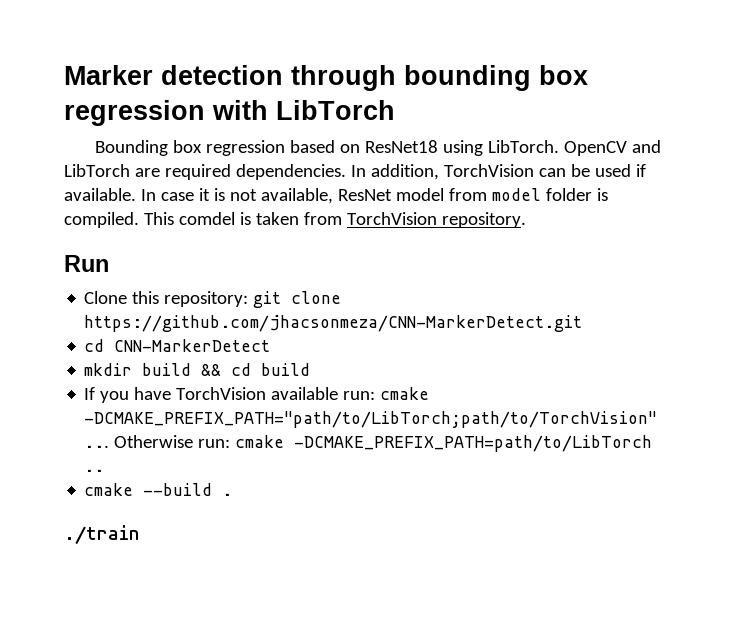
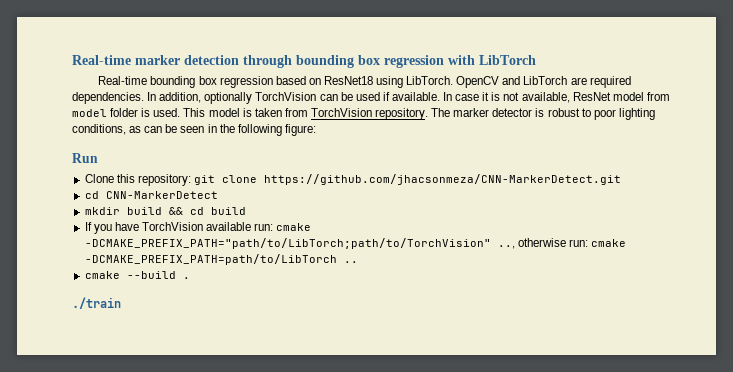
[64,65,153,85] Marker -> [72,55,180,65] Real-time marker
[95,140,169,156] Bounding -> [98,76,196,88] Real-time bounding
(439, 172) none -> [204,92,253,104] optionally
[64,212,235,228] compiled. This comdel -> [153,108,240,117] used. This model
(526, 220) none -> [431,108,655,120] [72,124,316,136] The marker detector is robust to poor lighting conditions, as can be seen in the following figure:
[84,435,194,448] ... Otherwise -> [497,238,566,249] .., otherwise

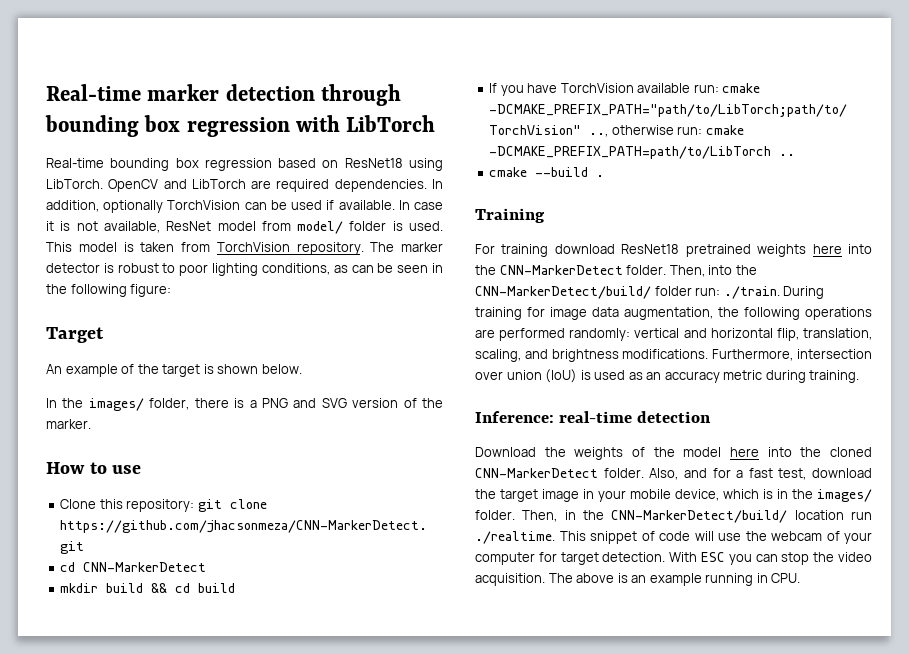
[72,109,107,117] model -> [297,221,344,234] model/
[72,153,98,163] Run -> [46,327,104,343] [46,364,302,377] [46,398,443,411] [46,419,91,429] [46,462,142,474] Target // An example of the target is shown below. // In the images/ folder, there is a PNG and SVG version of the marker. // How to use
[72,297,121,309] ./train -> [475,208,545,223] [475,244,872,257] [475,265,757,277] [475,286,825,299] [475,307,872,320] [475,328,872,341] [475,349,872,362] [475,369,860,383] [475,411,711,423] [475,447,872,460] [475,468,872,480] [475,489,872,502] [475,510,872,523] [475,531,872,544] [475,552,872,565] [475,573,801,586] Training // For training download ResNet18 pretrained weights here into the CNN-MarkerDetect folder. Then, into the CNN-MarkerDetect/build/ folder run: ./train. During training for image data augmentation, the following operations are performed randomly: vertical and horizontal flip, translation, scaling, and brightness modifications. Furthermore, intersection over union (IoU) is used as an accuracy metric during training. // Inference: real-time detection // Download the weights of the model here into the cloned CNN-MarkerDetect folder. Also, and for a fast test, download the target image in your mobile device, which is in the images/ folder. Then, in the CNN-MarkerDetect/build/ location run ./realtime. This snippet of code will use the webcam of your computer for target detection. With ESC you can stop the video acquisition. The above is an example running in CPU.

